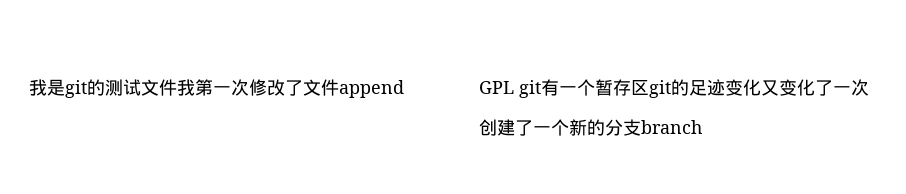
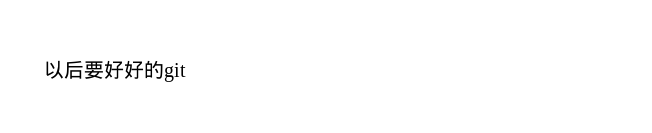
[29,79,869,98] [479,119,702,136] 我是git的测试文件我第一次修改了文件append GPL git有一个暂存区git的足迹变化又变化了一次 // 创建了一个新的分支branch -> [44,60,186,82] 以后要好好的git

